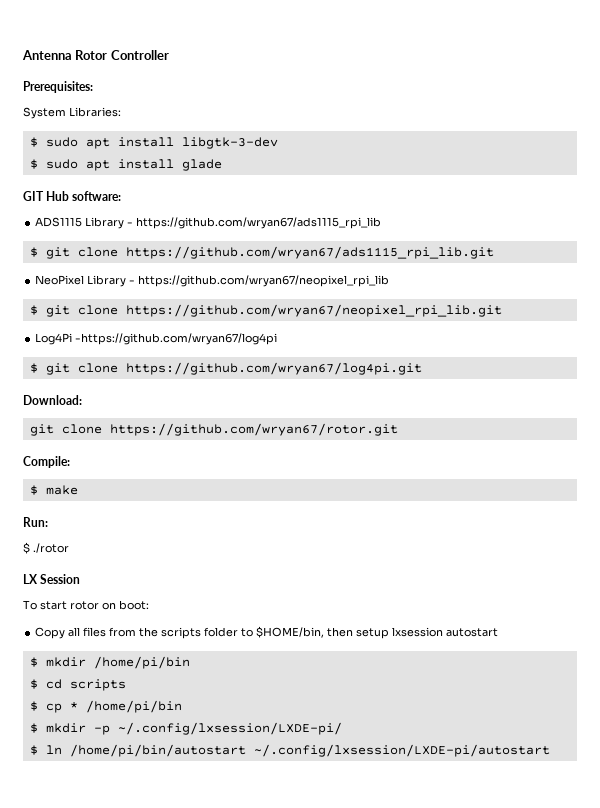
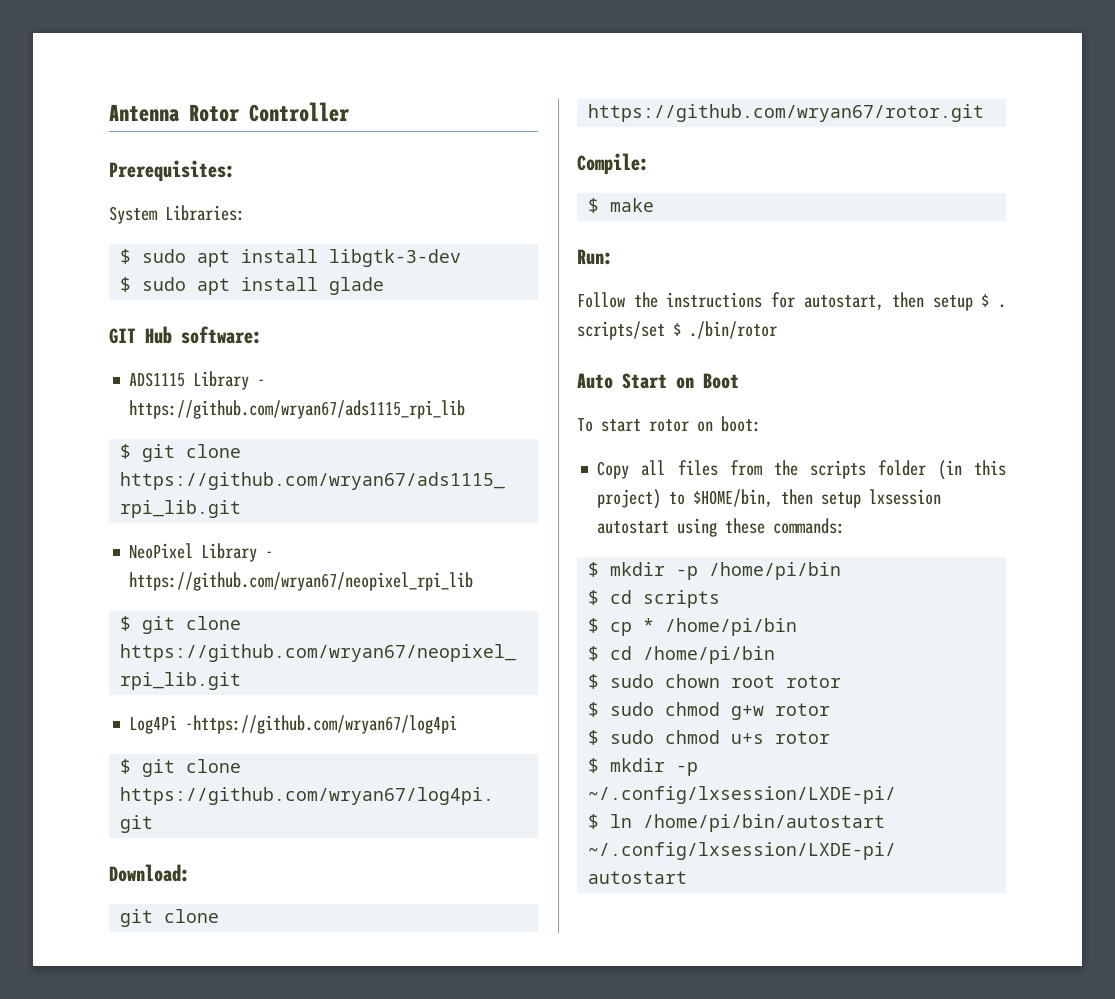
[23,542,69,554] [23,574,81,584] $ ./rotor // LX Session -> [577,292,1006,311] [577,321,777,340] [577,373,739,389] Follow the instructions for autostart, then setup $ . scripts/set $ ./bin/rotor // Auto Start on Boot
(239, 632) none -> [937,460,1006,480] [597,489,662,509] (in this project)
[29,657,86,667] // $ mkdir -> [677,518,846,537] [588,562,699,580] using these commands: // $ mkdir -p
(182, 706) none -> [588,646,776,664] [588,674,842,689] [588,702,831,720] [588,730,831,745] // $ cd /home/pi/bin // $ sudo chown root rotor // $ sudo chmod g+w rotor // $ sudo chmod u+s rotor

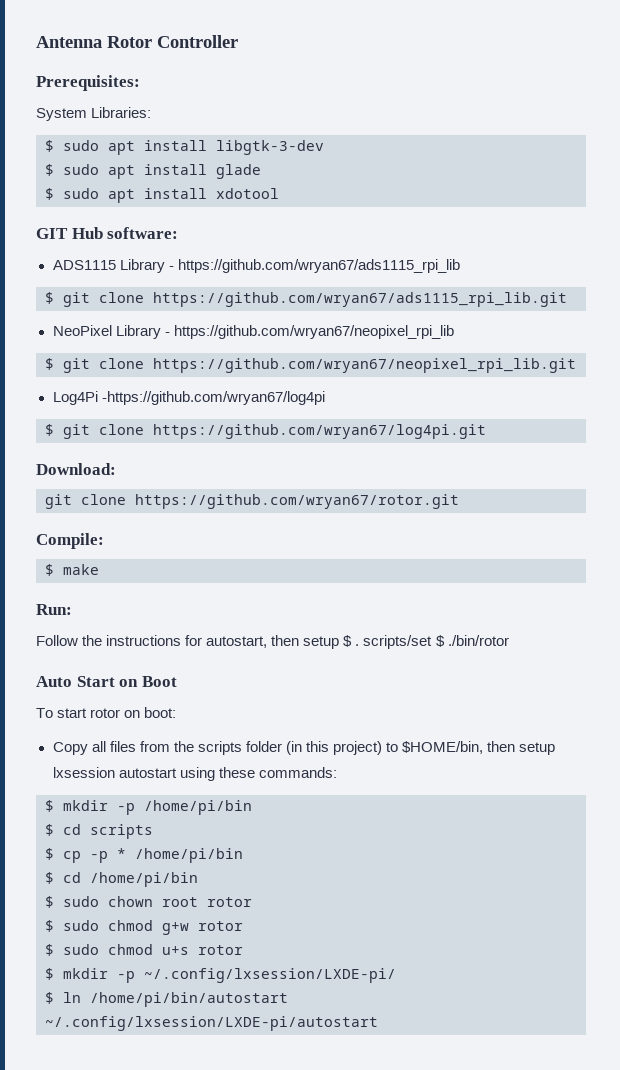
(385, 286) none -> [45,188,279,203] // $ sudo apt install xdotool
(633, 629) none -> [90,851,108,863] -p

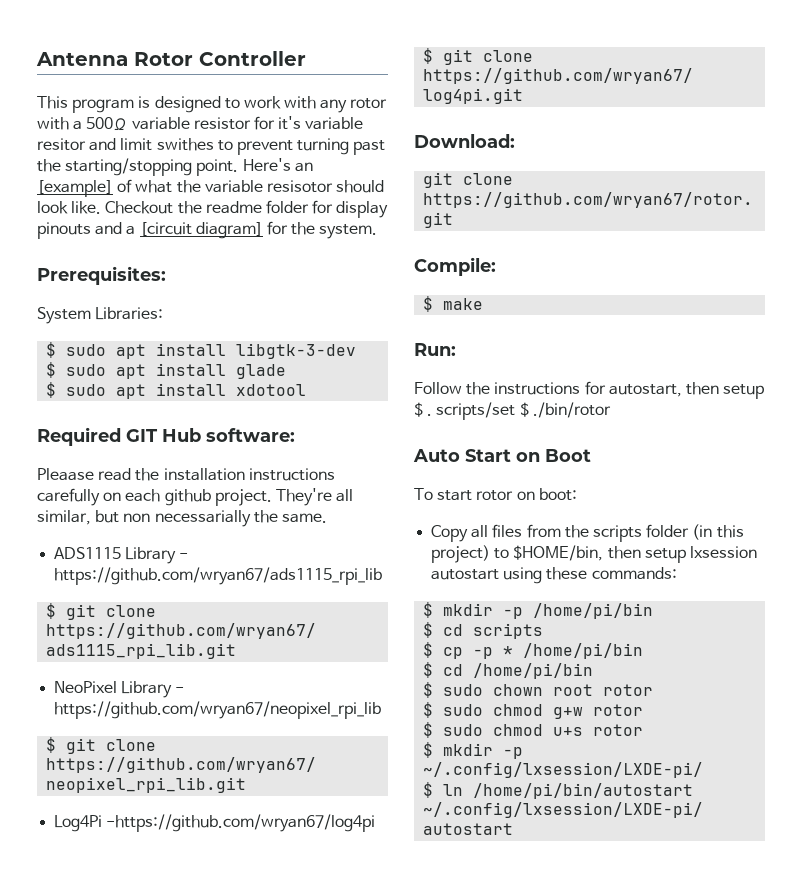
(238, 41) none -> [37,96,388,113] [37,116,364,131] [37,138,386,155] [37,158,313,176] [37,179,385,197] [37,200,389,218] [37,221,378,239] // This program is designed to work with any rotor with a 500Ω variable resistor for it's variable resitor and limit swithes to prevent turning past the starting/stopping point. Here's an [example] of what the variable resisotor should look like. Checkout the readme folder for display pinouts and a [circuit diagram] for the system.
(279, 193) none -> [37,427,121,446] Required
(179, 233) none -> [37,468,335,481] [37,488,354,506] [37,510,327,527] // Pleaase read the installation instructions carefully on each github project. They're all similar, but non necessarially the same.

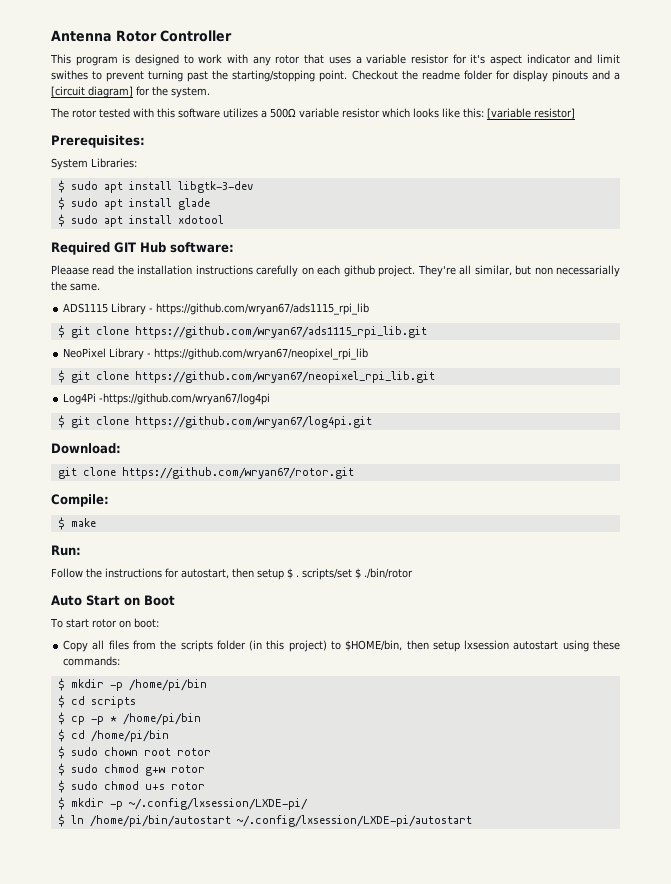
[37,117,128,131] with a 500Ω -> [304,54,362,64] that uses a
[305,117,364,130] [37,138,86,151] variable resitor -> [489,54,571,66] aspect indicator
[242,158,313,172] [37,179,385,197] [37,201,102,214] Here's an [example] of what the variable resisotor should look like. -> (348, 76) none
(378, 231) none -> [50,108,575,119] // The rotor tested with this software utilizes a 500Ω variable resistor which looks like this: [variable resistor]

